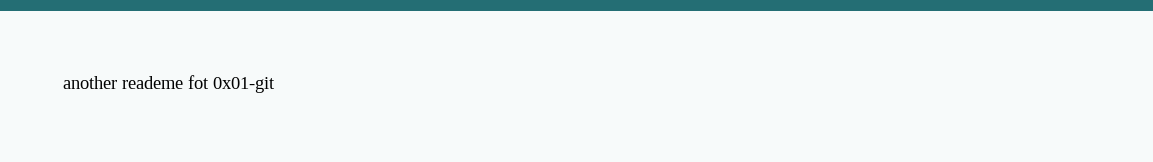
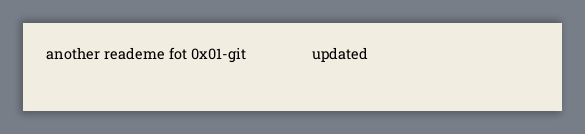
(275, 85) none -> [312,47,368,62] updated

